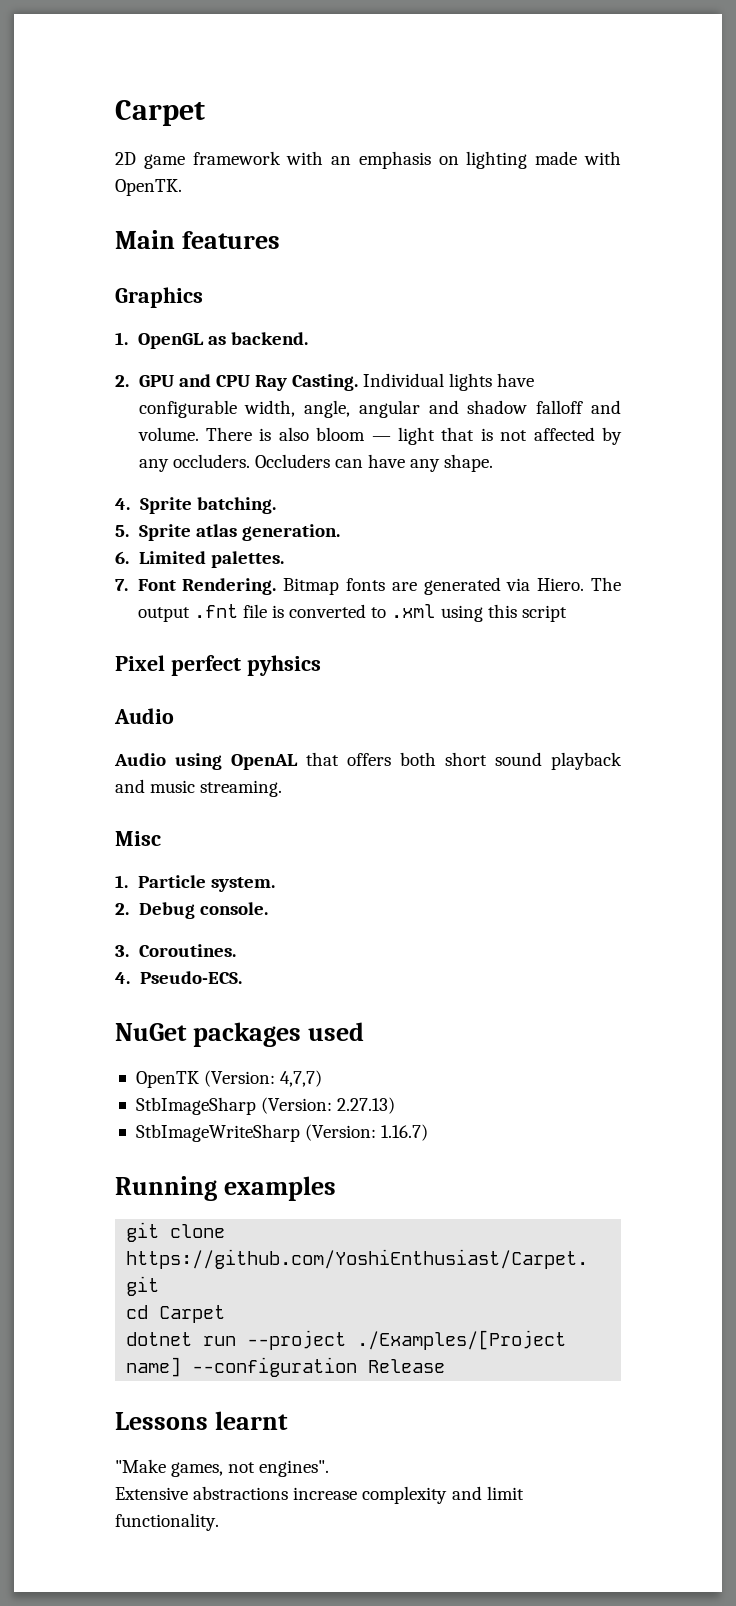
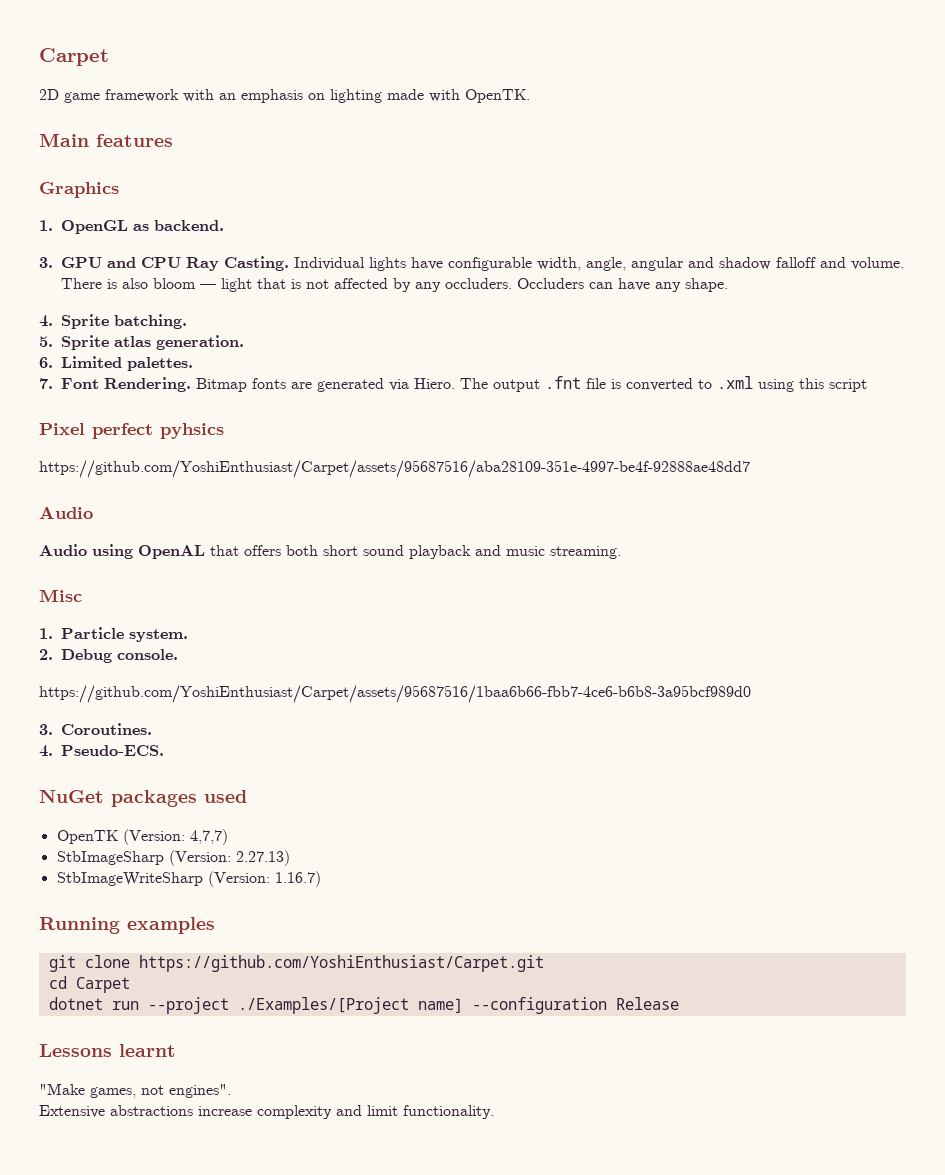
[115,375,129,387] 2. -> [39,257,53,268] 3.
(321, 665) none -> [39,460,750,478] // https://github.com/YoshiEnthusiast/Carpet/assets/95687516/aba28109-351e-4997-be4f-92888ae48dd7
(268, 908) none -> [39,685,751,703] // https://github.com/YoshiEnthusiast/Carpet/assets/95687516/1baa6b66-fbb7-4ce6-b6b8-3a95bcf989d0

